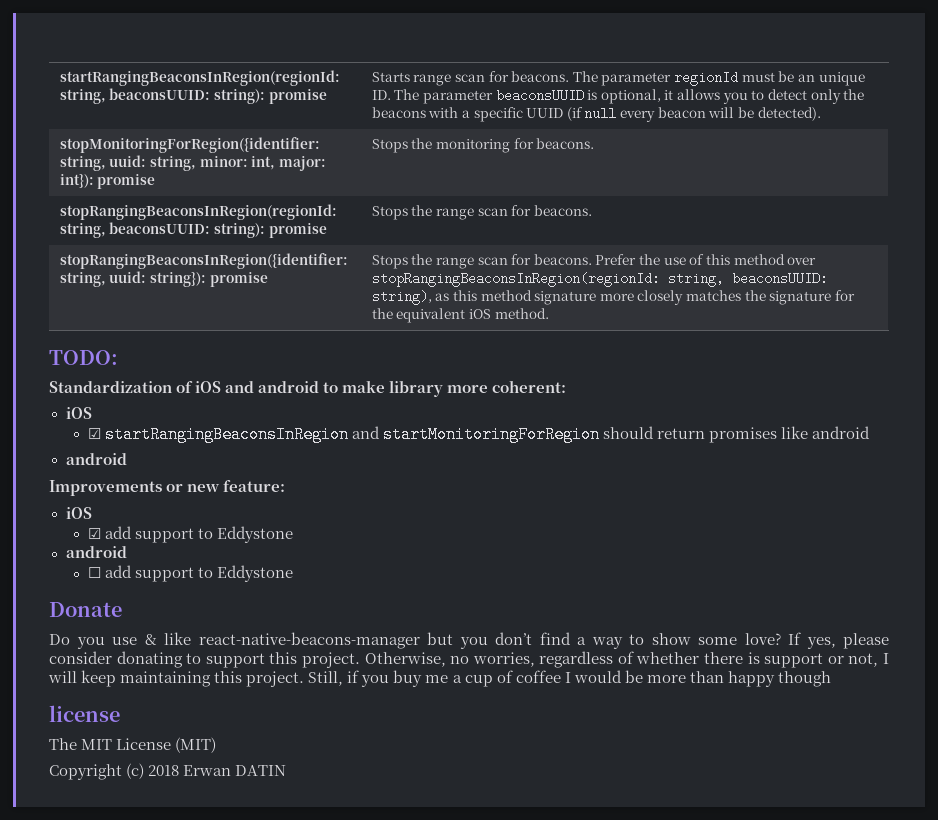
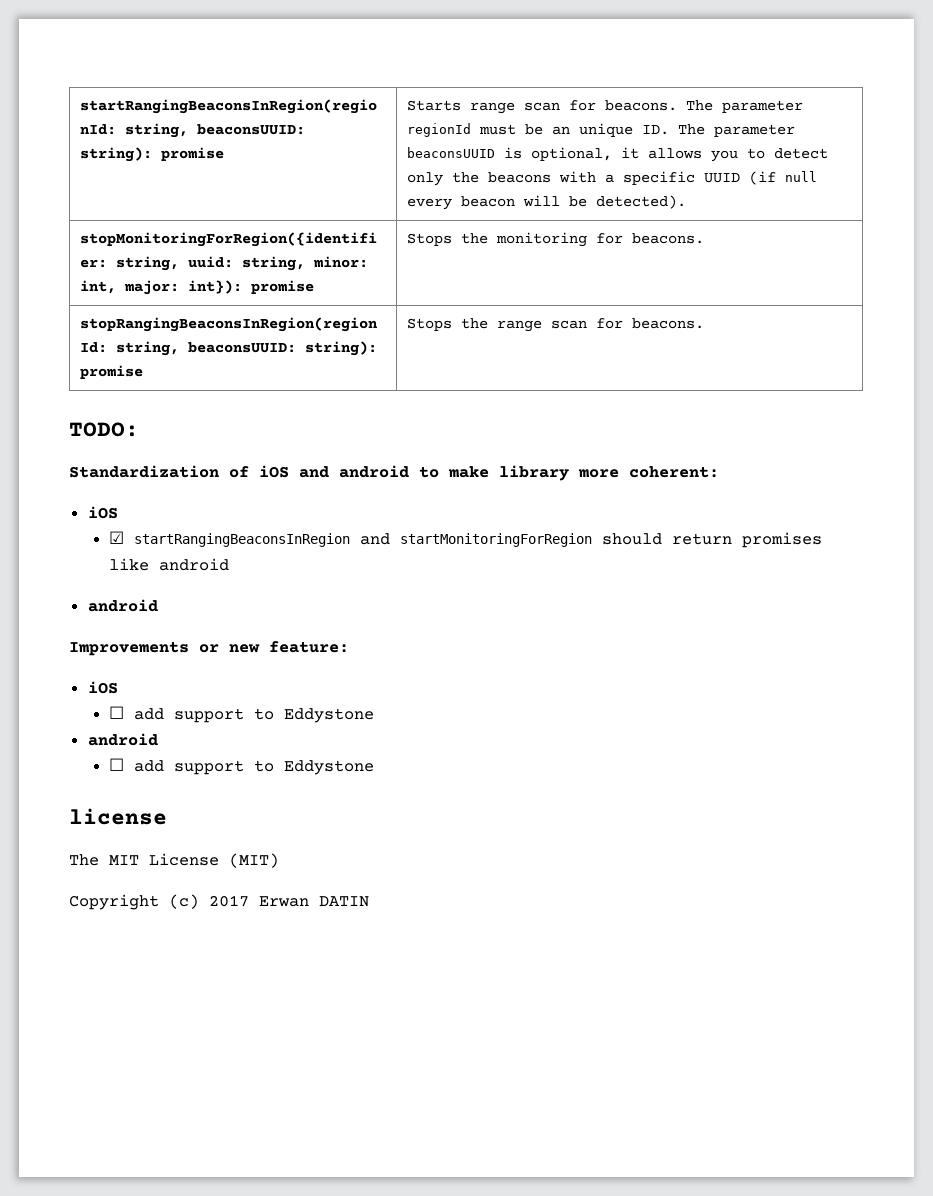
[59,253,348,269] [59,271,268,287] [371,254,817,269] [371,272,828,287] [371,290,856,305] [371,308,549,323] // stopRangingBeaconsInRegion({identifier: string, uuid: string}): promise | Stops the range scan for beacons. Prefer the use of this method over stopRangingBeaconsInRegion(regionId: string, beaconsUUID: string), as this method signature more closely matches the signature for the equivalent iOS method. -> (705, 323) none
[87,528,101,539] ☑ -> [109,706,125,719] ☐
[49,602,122,617] [49,632,889,649] [49,651,890,668] [48,670,831,687] // Donate // Do you use & like react-native-beacons-manager but you don’t find a way to show some love? If yes, please consider donating to support this project. Otherwise, no worries, regardless of whether there is support or not, I will keep maintaining this project. Still, if you buy me a cup of coffee I would be more than happy though -> (375, 767) none
[148,765,180,776] 2018 -> [209,895,249,907] 2017

